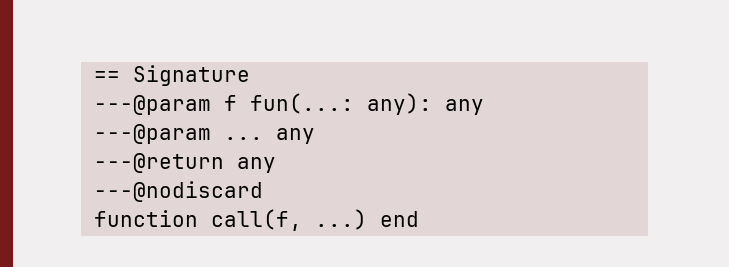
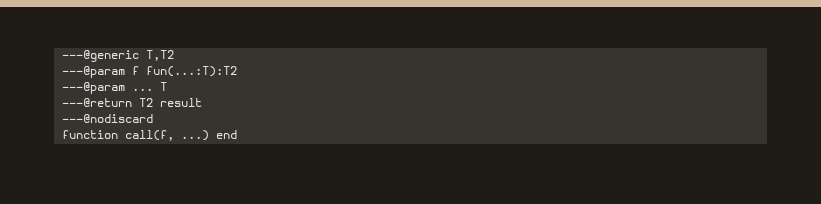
[93,65,250,86] == Signature -> [62,50,175,62] ---@generic T,T2
[249,93,484,115] fun(...: any): any -> [146,66,238,77] fun(...:T):T2
[275,128,315,144] any -> [160,82,168,91] T
[236,157,276,173] any -> [139,98,203,107] T2 result

